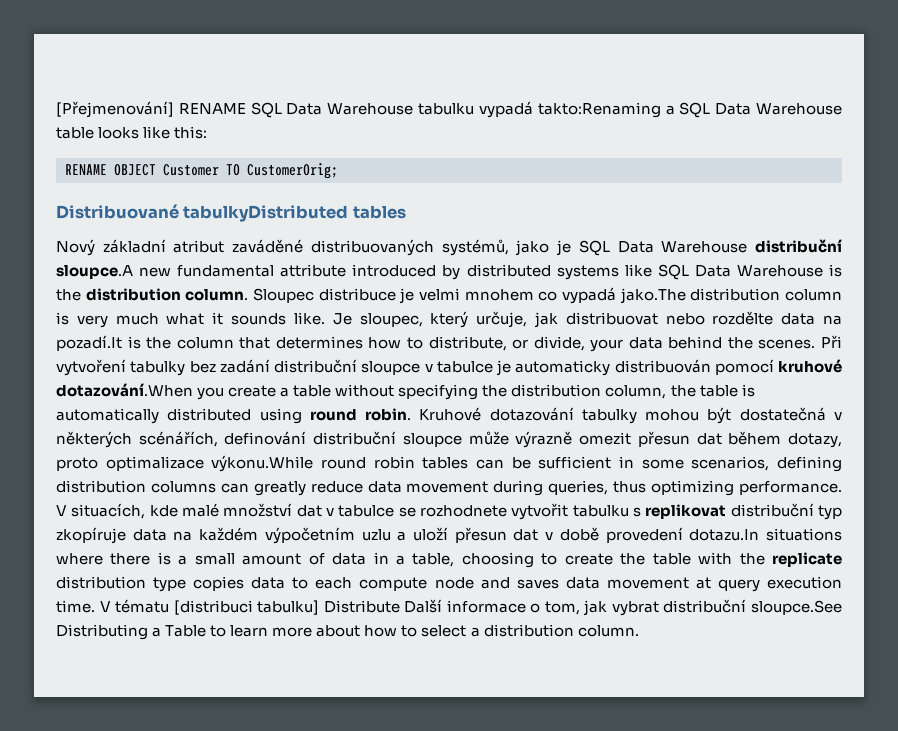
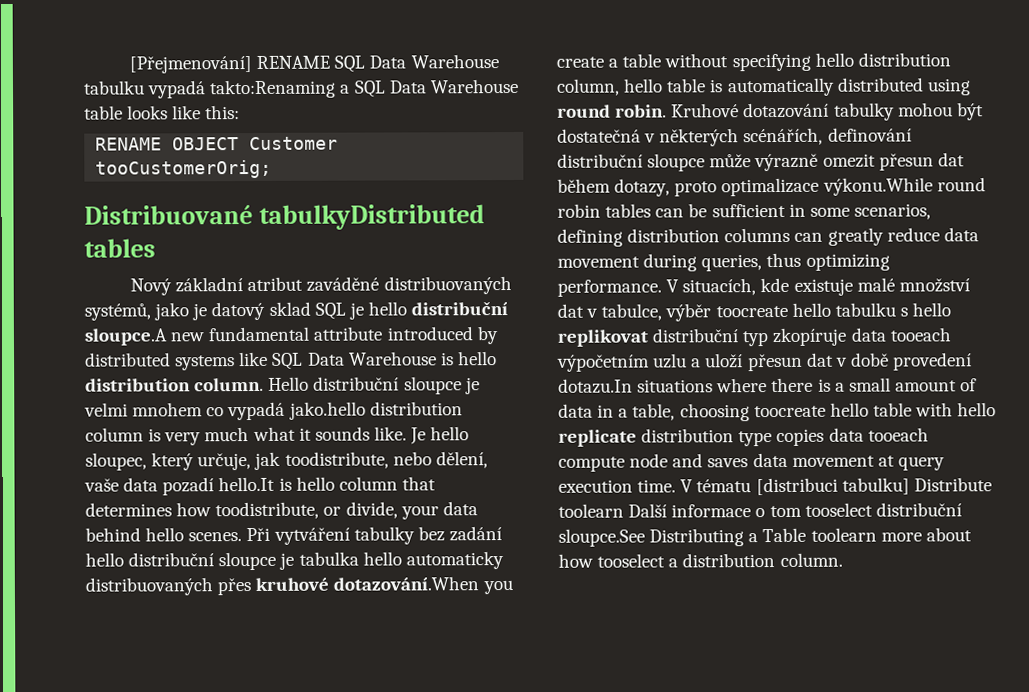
[226,163,338,179] TO CustomerOrig; -> [95,159,273,179] tooCustomerOrig;
[578,240,748,256] SQL Data Warehouse -> [211,301,407,321] datový sklad SQL je hello
[56,288,396,303] the distribution column. Sloupec distribuce -> [457,351,497,366] [85,376,462,395] hello distribution column. Hello distribuční sloupce
[619,288,686,304] jako.The -> [288,401,366,420] jako.hello
(352, 319) none -> [430,426,470,441] hello
[565,311,842,325] [56,335,172,351] distribuovat nebo rozdělte data na pozadí.It is the -> [284,451,488,469] [84,476,335,496] toodistribute, nebo dělení, vaše data pozadí hello.It is hello
[406,336,507,351] to distribute, -> [215,501,320,520] toodistribute,
[727,337,753,349] the -> [145,527,185,542] hello
[56,359,126,376] vytvoření -> [273,527,350,545] vytváření
[274,359,774,376] distribuční sloupce v tabulce je automaticky distribuován pomocí -> [85,551,504,571] [85,577,252,596] hello distribuční sloupce je tabulka hello automaticky distribuovaných přes
[482,385,508,397] the -> [814,52,854,67] hello
[670,385,696,397] the -> [623,78,664,93] hello
(178, 511) none -> [793,278,853,296] existuje
[338,503,569,520] tabulce se rozhodnete vytvořit -> [601,302,831,322] tabulce, výběr toocreate hello
(641, 512) none -> [912,302,952,317] hello
[173,527,259,541] na každém -> [889,327,951,342] tooeach
[541,553,646,565] to create the -> [753,402,869,418] toocreate hello
[739,553,765,565] the -> [957,402,997,417] hello
[292,577,353,589] to each -> [867,427,929,442] tooeach
(400, 606) none -> [558,503,624,518] toolearn
[544,600,659,616] tom, jak vybrat -> [769,502,873,518] tom tooselect
[210,625,269,637] to learn -> [810,527,877,542] toolearn
[401,625,467,637] to select -> [597,553,666,568] tooselect

